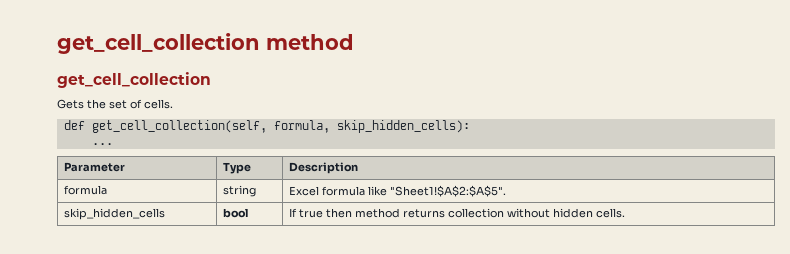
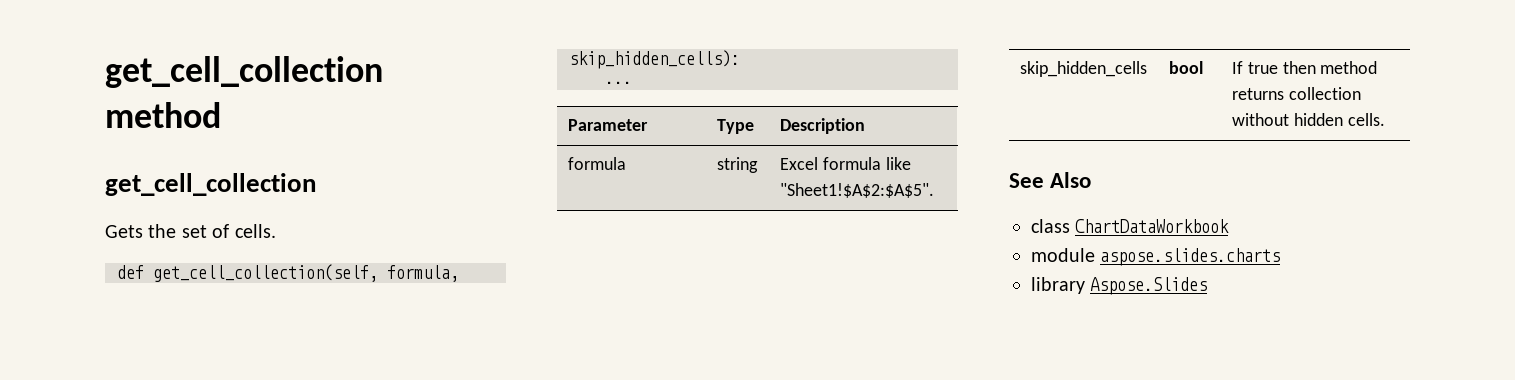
(626, 213) none -> [1009,172,1092,188] [1031,219,1230,233] [1031,248,1281,266] [1031,277,1208,295] // See Also // class ChartDataWorkbook // module aspose.slides.charts // library Aspose.Slides

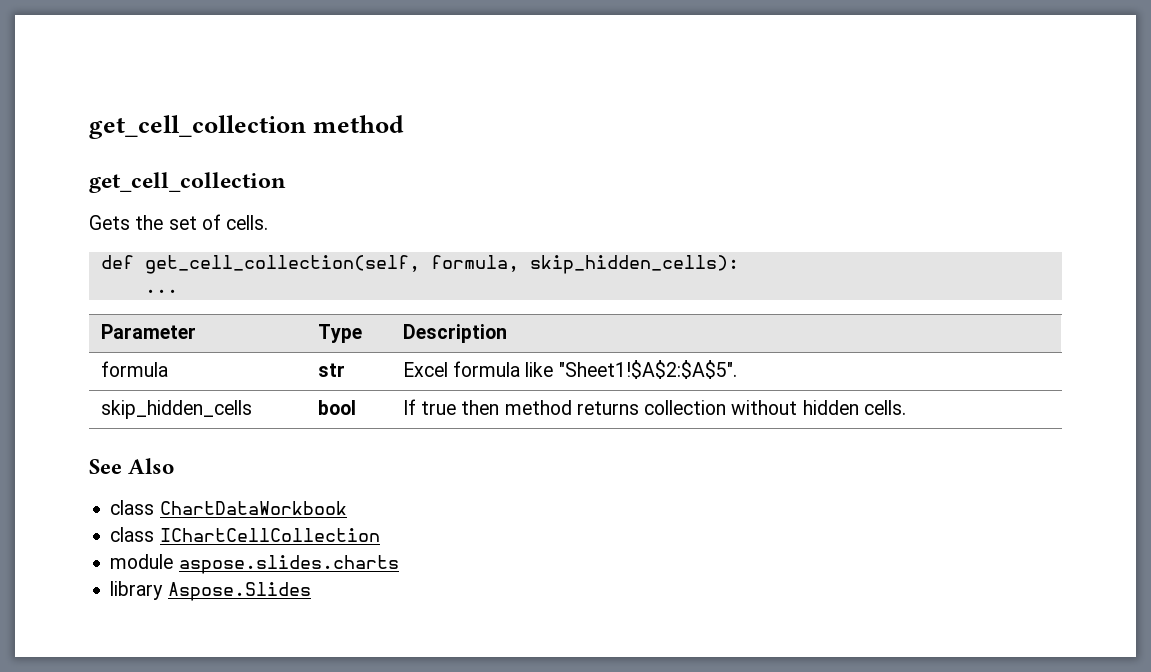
[716,157,758,173] string -> [317,363,345,377] str
(1230, 226) none -> [110,527,380,542] // class IChartCellCollection

